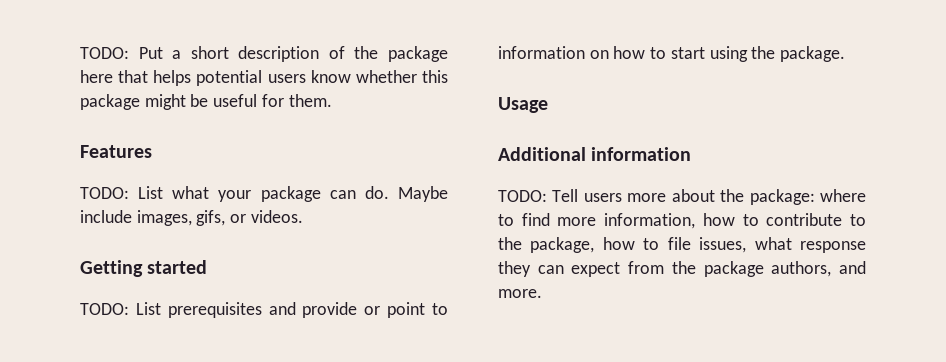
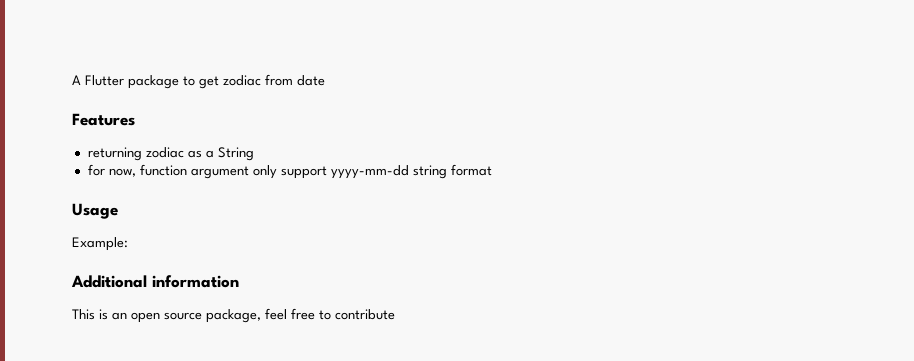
[80,46,448,62] [80,70,448,86] [80,94,332,110] [80,145,152,158] [80,186,448,202] [80,210,303,226] [80,260,208,277] [80,302,448,318] [498,46,846,62] TODO: Put a short description of the package here that helps potential users know whether this package might be useful for them. // Features // TODO: List what your package can do. Maybe include images, gifs, or videos. // Getting started // TODO: List prerequisites and provide or point to information on how to start using the package. -> [72,74,325,89] [72,113,135,126] [87,147,254,161] [87,164,492,179] A Flutter package to get zodiac from date // Features // returning zodiac as a String // for now, function argument only support yyyy-mm-dd string format
(548, 105) none -> [72,237,128,251] // Example:
[498,189,866,205] [498,213,866,229] [498,237,866,253] [498,261,866,277] [498,289,542,298] TODO: Tell users more about the package: where to find more information, how to contribute to the package, how to file issues, what response they can expect from the package authors, and more. -> [72,308,395,323] This is an open source package, feel free to contribute

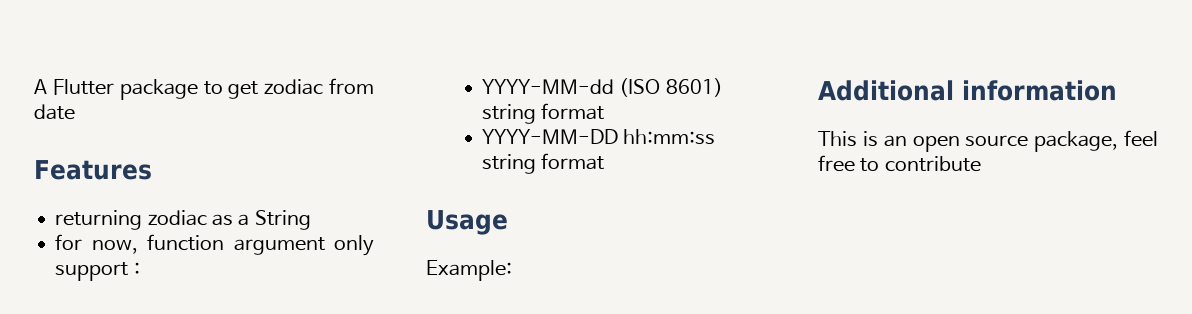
[330,165,409,179] yyyy-mm-dd -> [133,262,140,275] [482,78,723,97] [482,103,605,124] [482,129,716,145] : // YYYY-MM-dd (ISO 8601) string format // YYYY-MM-DD hh:mm:ss

